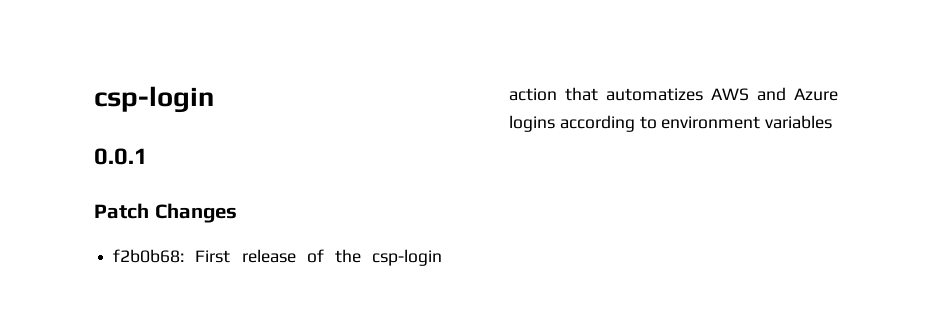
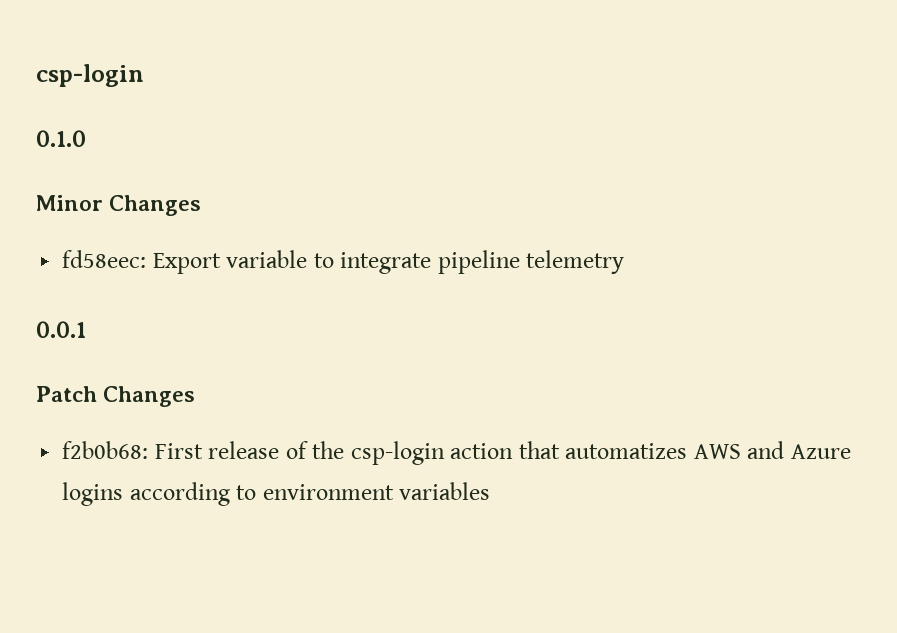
[94,86,214,113] csp-login -> [36,64,144,87] [36,130,86,147] [36,195,202,216] [62,250,625,274] csp-login // 0.1.0 // Minor Changes // fd58eec: Export variable to integrate pipeline telemetry

